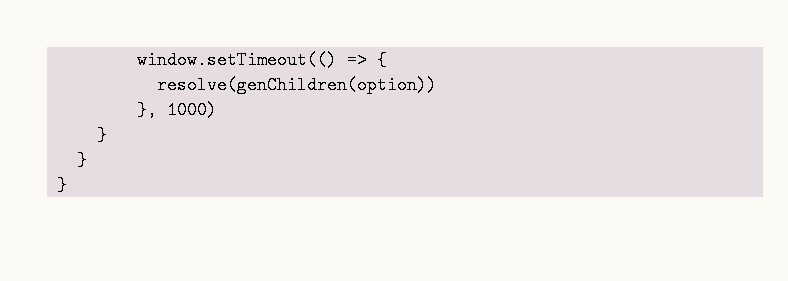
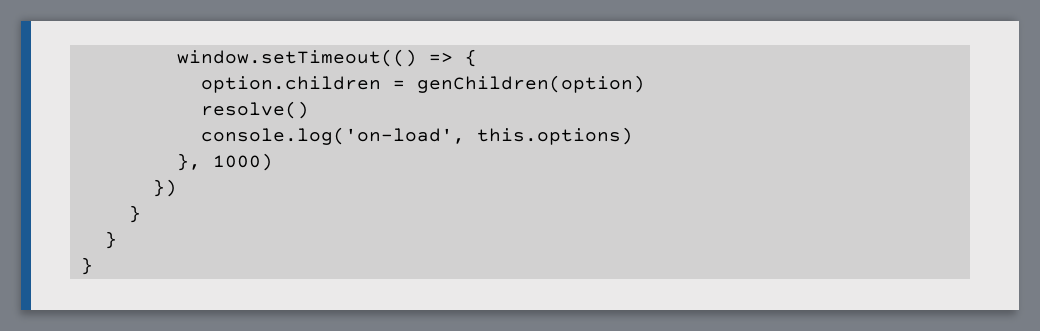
[157,76,438,94] resolve(genChildren(option)) -> [200,75,645,93] [200,101,309,119] [200,127,633,145] option.children = genChildren(option) // resolve() // console.log('on-load', this.options)
(218, 110) none -> [152,179,177,197] // })

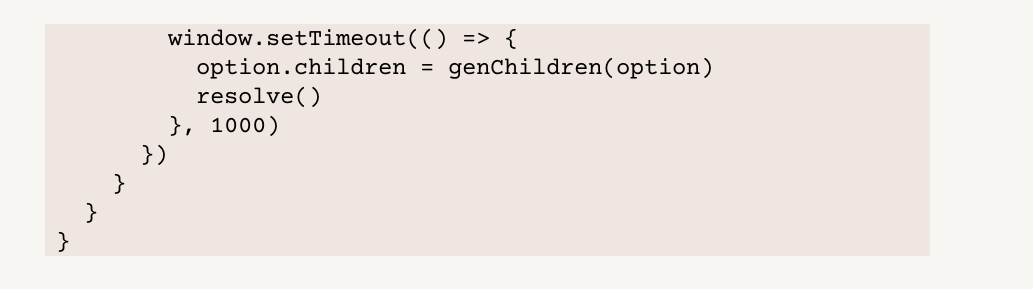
[200,127,633,145] // console.log('on-load', this.options) -> (323, 97) none

